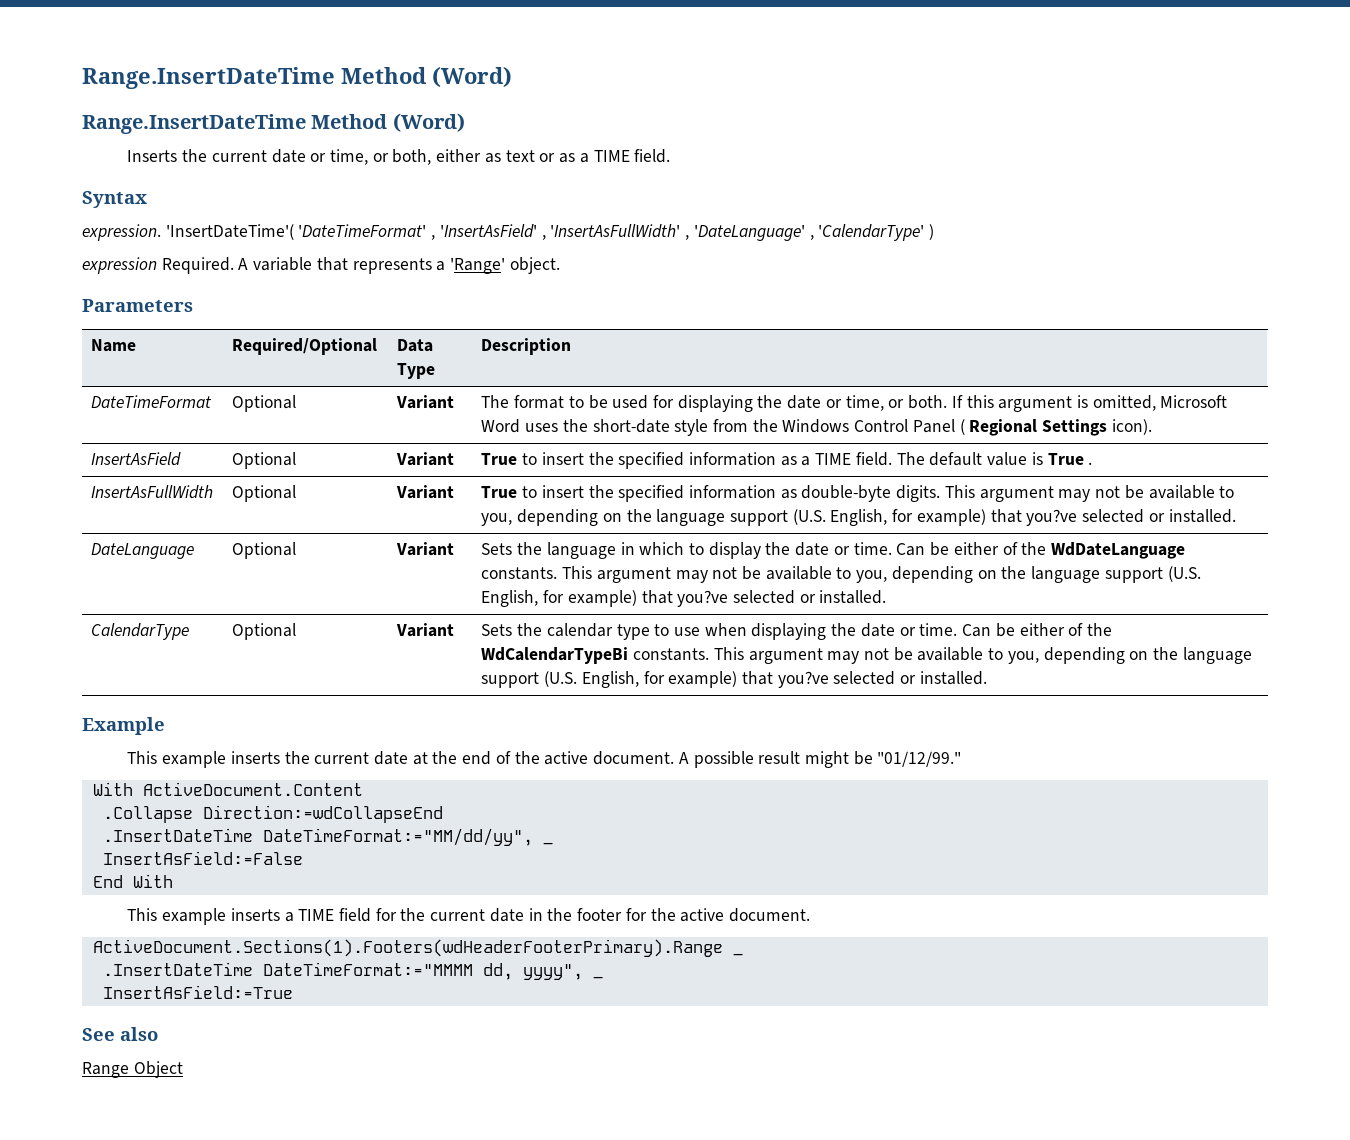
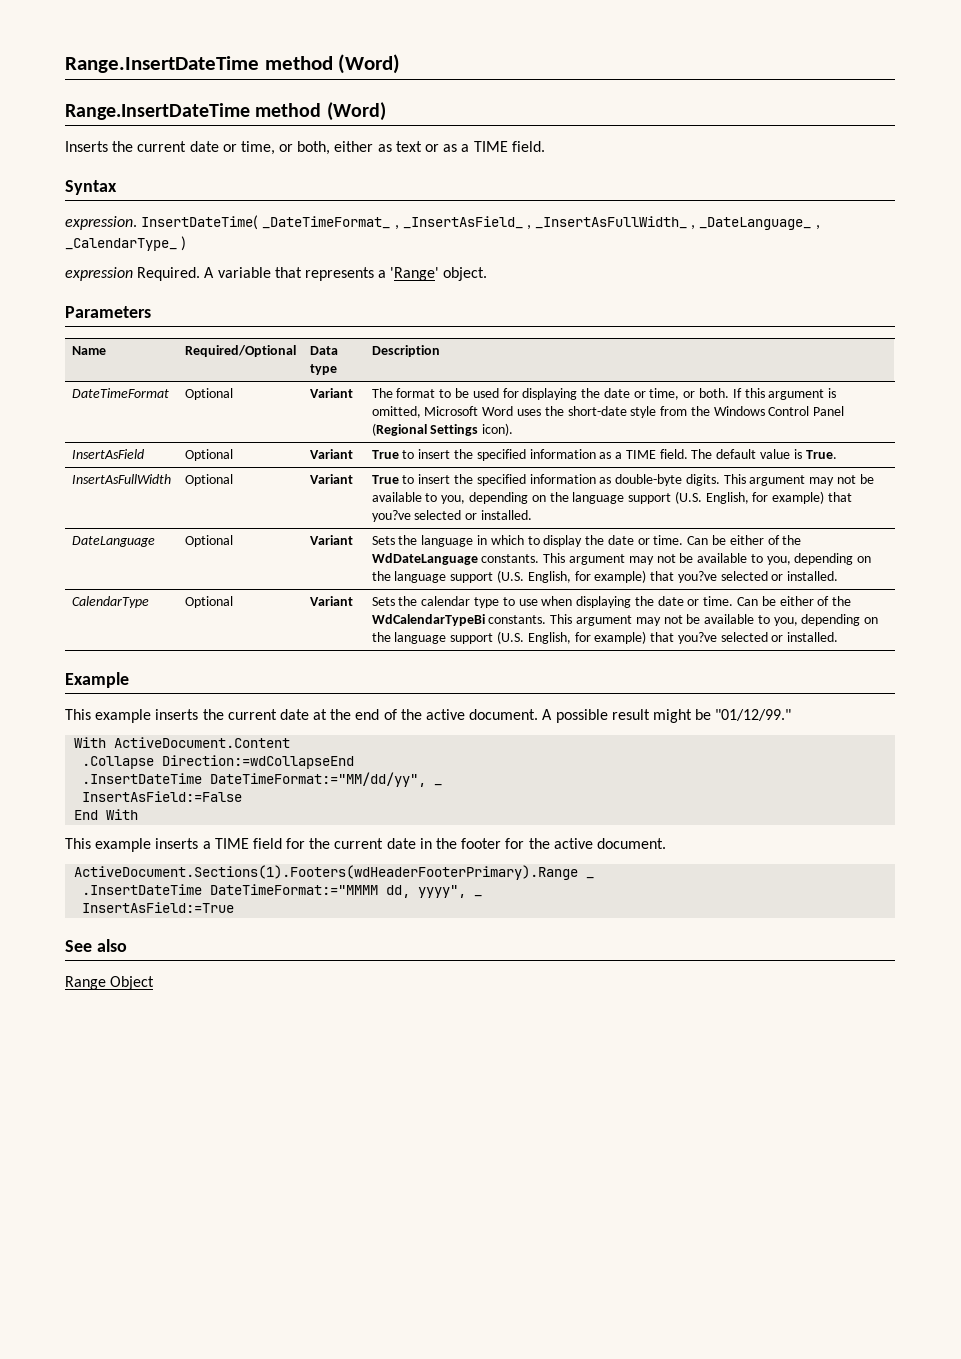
[82,67,426,89] Range.InsertDateTime Method -> [65,56,333,73] Range.InsertDateTime method
[311,114,388,129] Method -> [255,103,322,117] method
[165,224,925,241] 'InsertDateTime'( 'DateTimeFormat' , 'InsertAsField' , 'InsertAsFullWidth' , 'DateLanguage' , 'CalendarType' -> [141,215,820,230] [65,238,177,251] InsertDateTime( _DateTimeFormat_ , _InsertAsField_ , _InsertAsFullWidth_ , _DateLanguage_ , _CalendarType_
[397,363,436,379] Type -> [309,364,337,375] type
[959,419,1038,436] ( Regional -> [371,423,427,436] (Regional
[1047,453,1093,465] True . -> [805,450,837,459] True.

